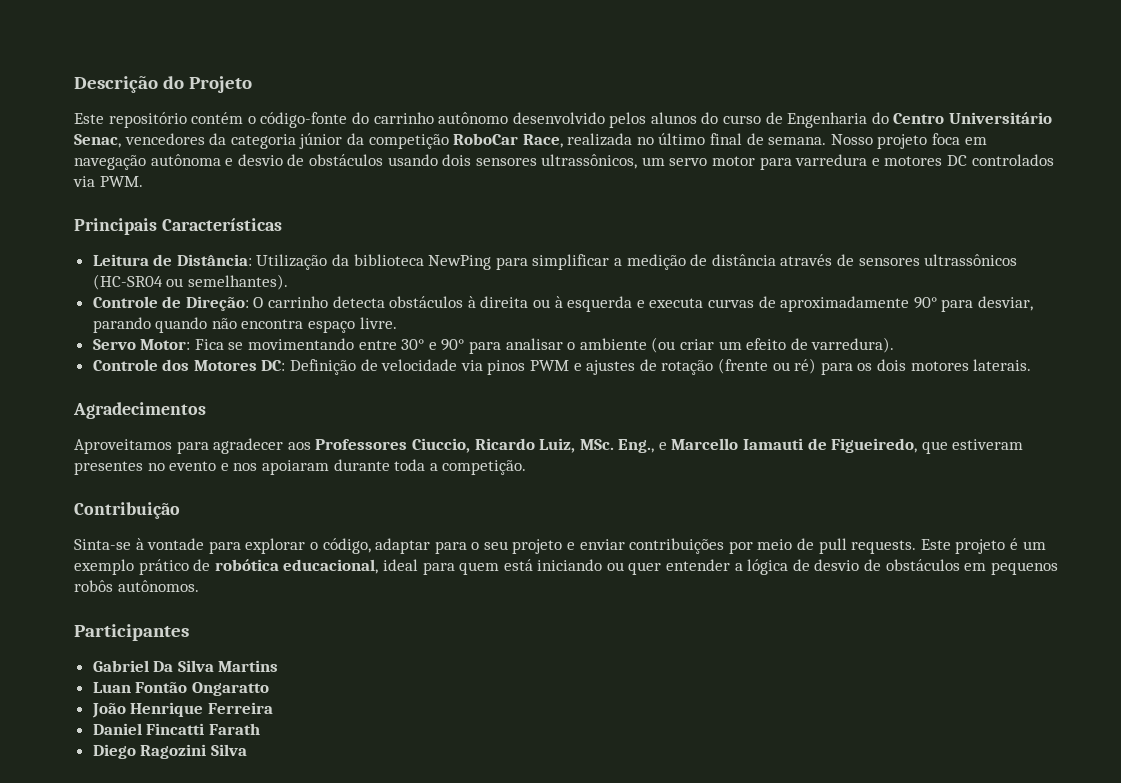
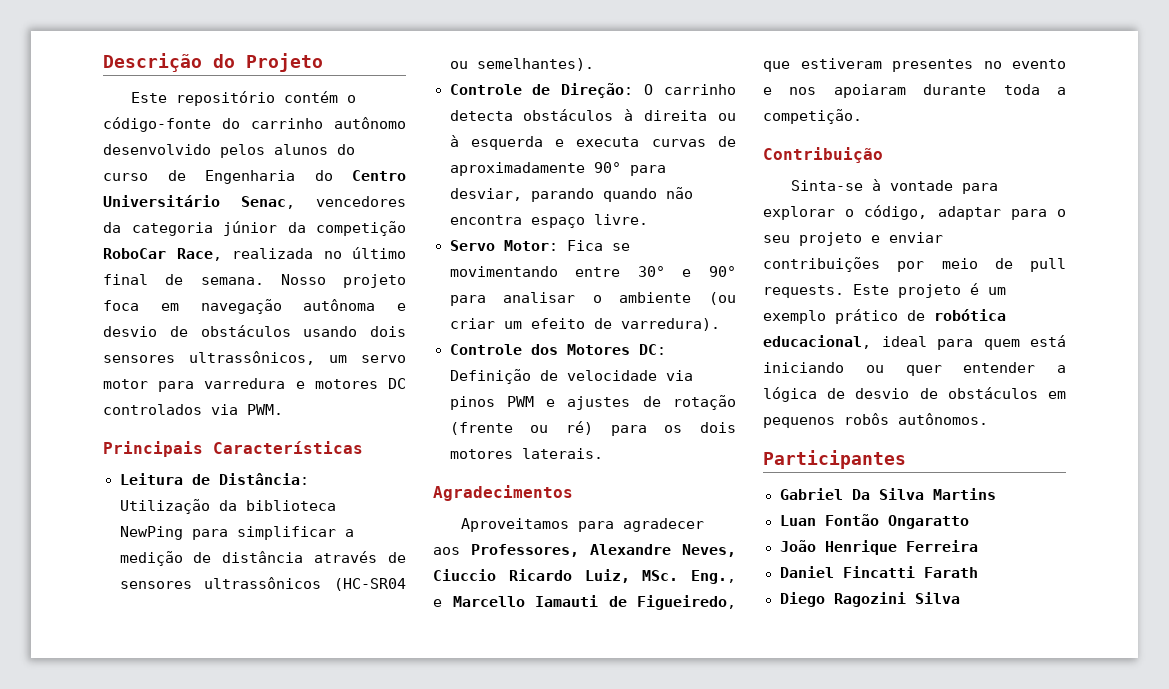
[315,438,470,453] Professores Ciuccio, -> [471,544,736,557] [433,569,496,581] Professores, Alexandre Neves, Ciuccio

